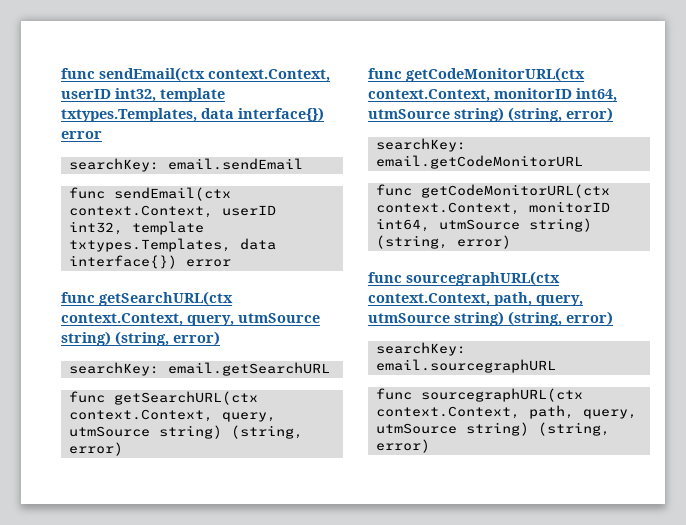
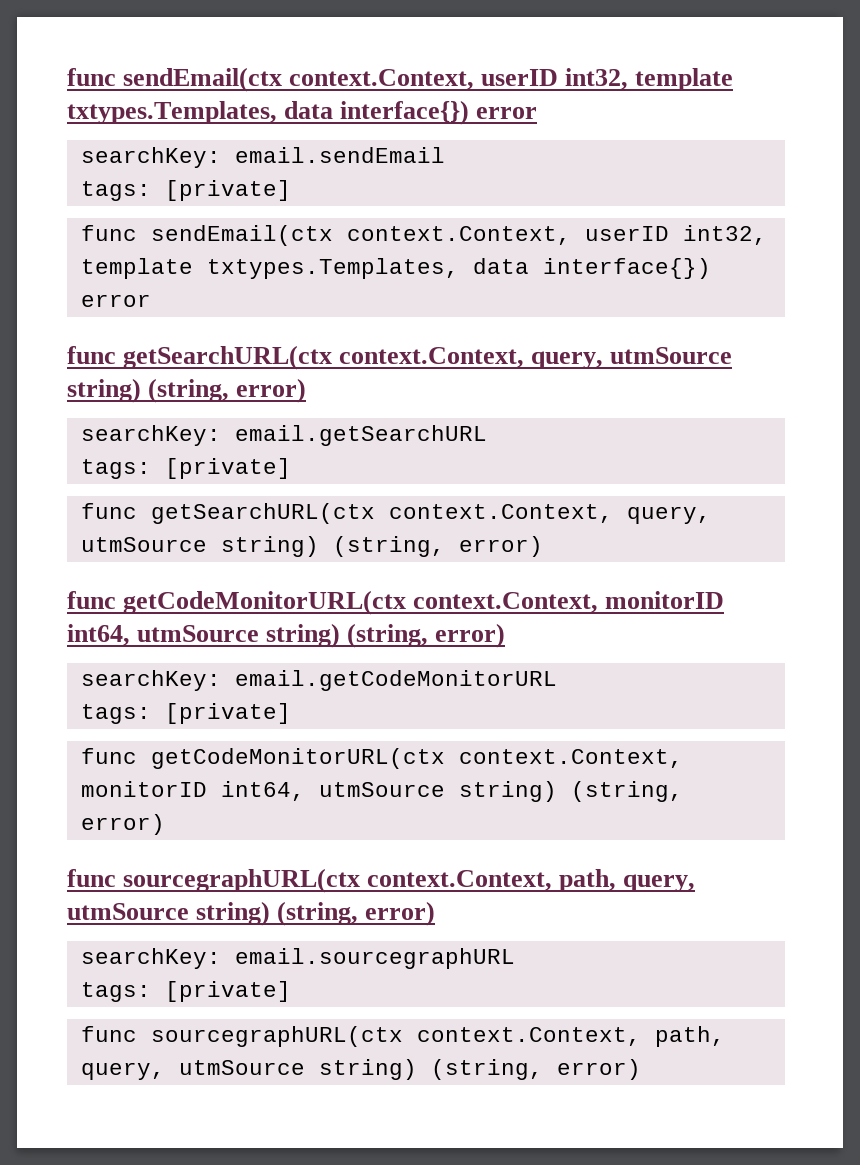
(303, 164) none -> [80,180,291,201] // tags: [private]
(330, 369) none -> [80,458,291,479] // tags: [private]
(583, 162) none -> [80,703,291,724] // tags: [private]
(556, 366) none -> [80,981,291,1002] // tags: [private]

